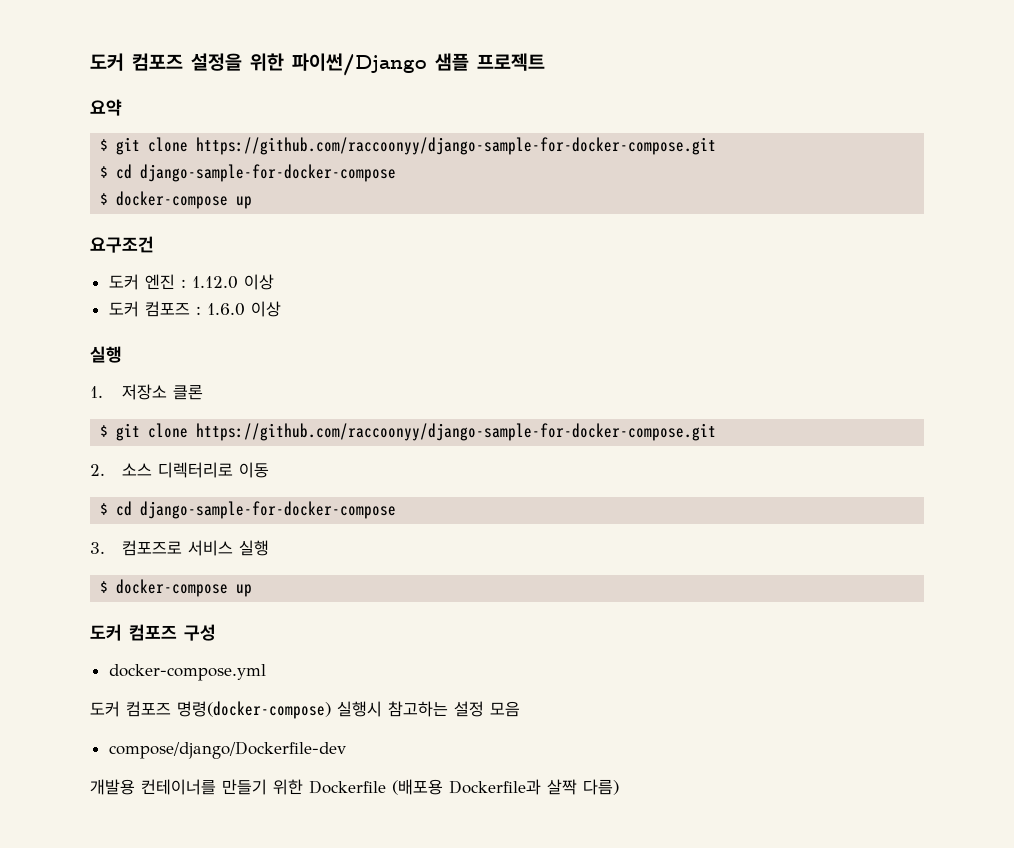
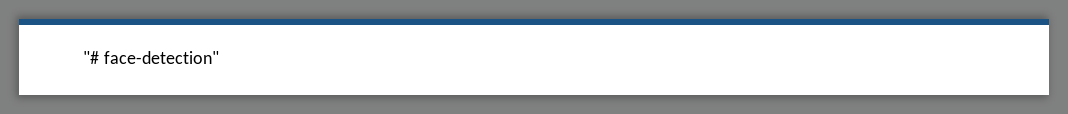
[90,53,545,76] [90,99,122,116] [100,137,717,155] [100,164,397,182] [100,191,253,209] [90,236,154,253] [108,274,274,290] [108,301,281,317] [90,346,122,363] [90,384,204,400] [100,423,717,441] [90,462,270,478] [100,501,397,519] [90,540,270,556] [100,579,253,597] [90,624,216,641] [108,664,266,681] [90,701,520,719] [108,741,346,759] [90,779,619,795] 도커 컴포즈 설정을 위한 파이썬/Django 샘플 프로젝트 // 요약 // $ git clone https://github.com/raccoonyy/django-sample-for-docker-compose.git // $ cd django-sample-for-docker-compose // $ docker-compose up // 요구조건 // 도커 엔진 : 1.12.0 이상 // 도커 컴포즈 : 1.6.0 이상 // 실행 // 1. 저장소 클론 // $ git clone https://github.com/raccoonyy/django-sample-for-docker-compose.git // 2. 소스 디렉터리로 이동 // $ cd django-sample-for-docker-compose // 3. 컴포즈로 서비스 실행 // $ docker-compose up // 도커 컴포즈 구성 // docker-compose.yml // 도커 컴포즈 명령(docker-compose) 실행시 참고하는 설정 모음 // compose/django/Dockerfile-dev // 개발용 컨테이너를 만들기 위한 Dockerfile (배포용 Dockerfile과 살짝 다름) -> [83,51,219,64] "# face-detection"

